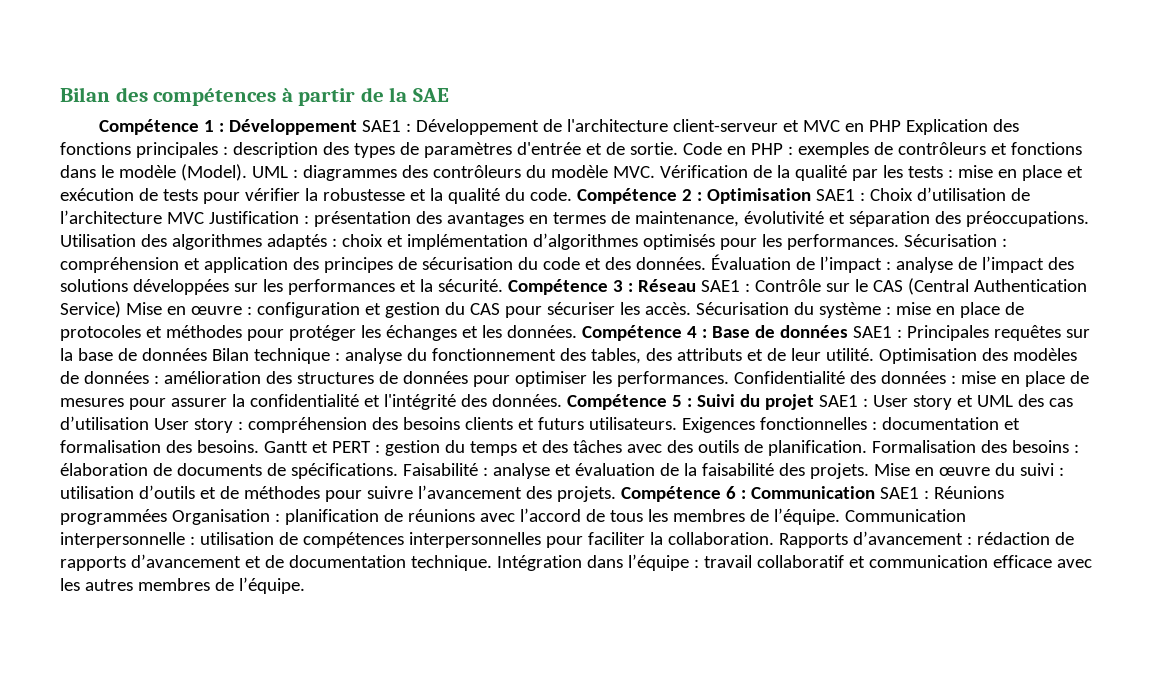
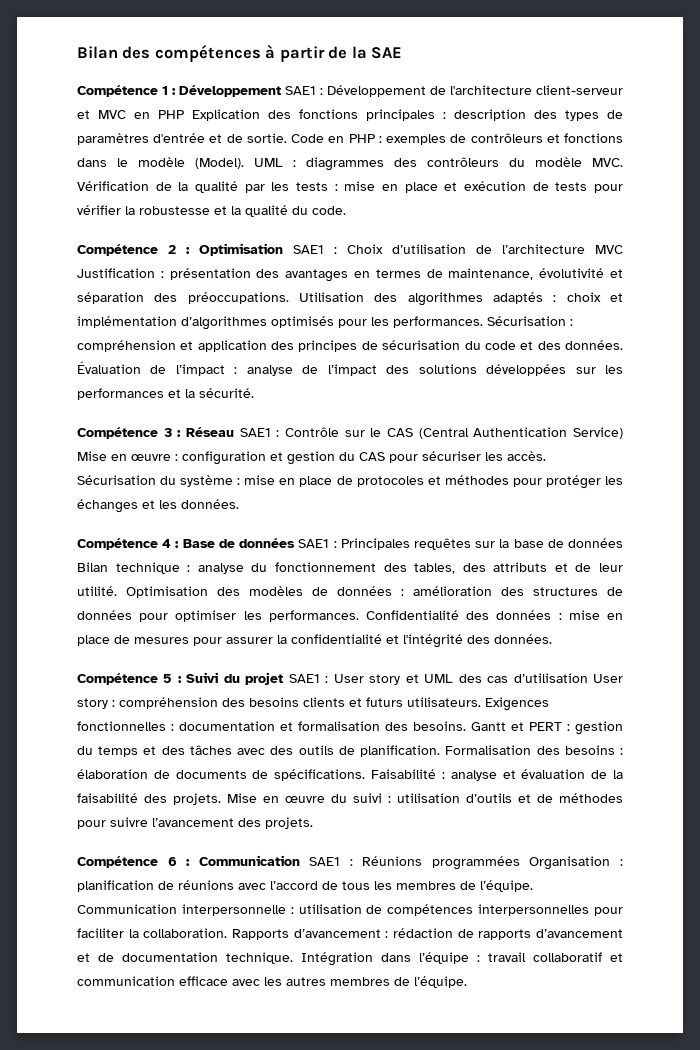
(572, 194) none -> (346, 210) //
(503, 285) none -> (254, 393) //
(577, 331) none -> (239, 504) //
(562, 400) none -> (552, 639) //
(616, 494) none -> (313, 823) //

